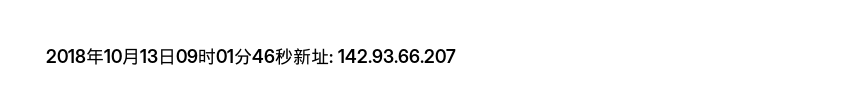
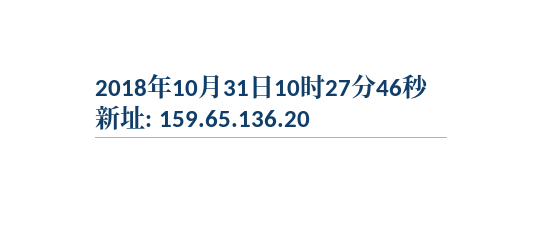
[140,48,234,65] 13日09时01 -> [223,74,351,99] 31日10时27
[337,49,456,63] 142.93.66.207 -> [158,110,310,127] 159.65.136.20

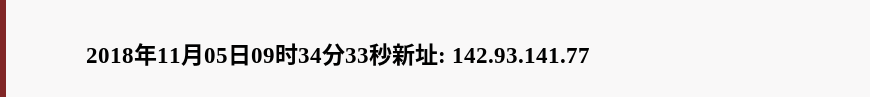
[172,74,402,99] 10月31日10时27分46 -> [157,43,369,66] 11月05日09时34分33
[158,110,310,127] 159.65.136.20 -> [452,48,591,63] 142.93.141.77

